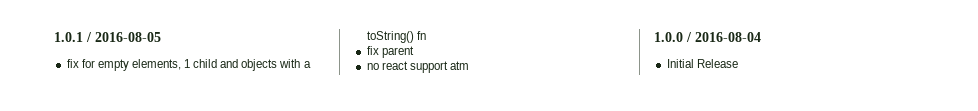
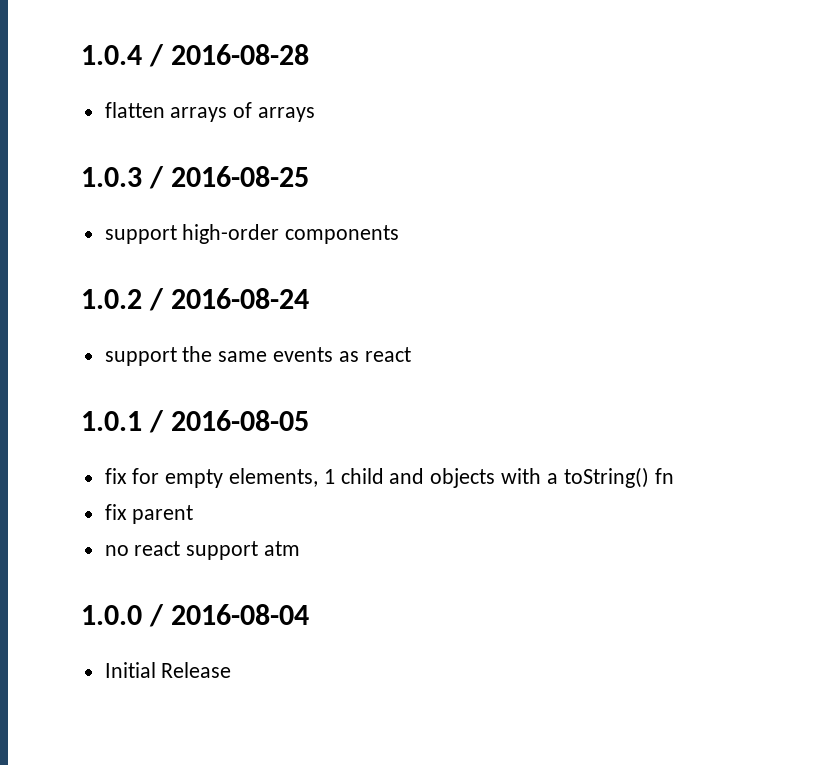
(54, 37) none -> [81,44,310,67] [104,102,316,122] [81,166,310,189] [104,224,400,244] [81,288,310,311] [104,346,411,366] 1.0.4 / 2016-08-28 // flatten arrays of arrays // 1.0.3 / 2016-08-25 // support high-order components // 1.0.2 / 2016-08-24 // support the same events as react //

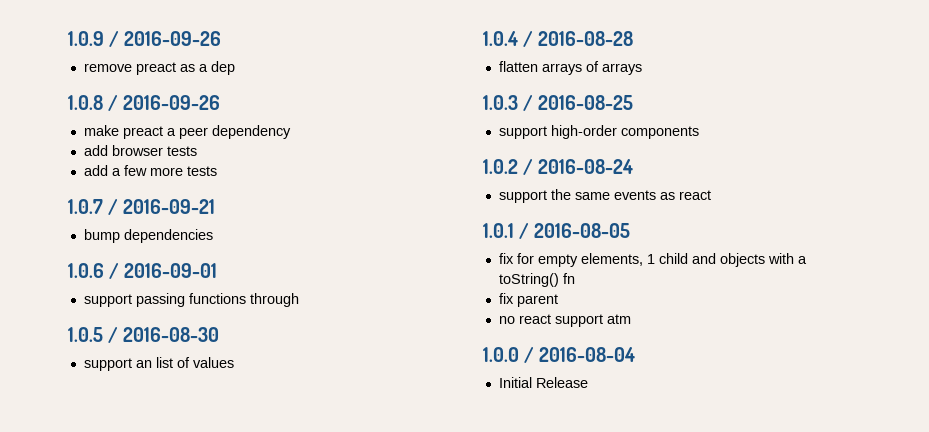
(81, 55) none -> [68,31,221,47] [83,61,235,75] [68,95,220,111] [83,125,291,139] [83,145,197,156] [83,165,217,176] [68,199,215,215] [83,229,213,243] [68,263,217,279] [83,293,299,307] [68,327,219,343] [83,357,234,371] 1.0.9 / 2016-09-26 // remove preact as a dep // 1.0.8 / 2016-09-26 // make preact a peer dependency // add browser tests // add a few more tests // 1.0.7 / 2016-09-21 // bump dependencies // 1.0.6 / 2016-09-01 // support passing functions through // 1.0.5 / 2016-08-30 // support an list of values //

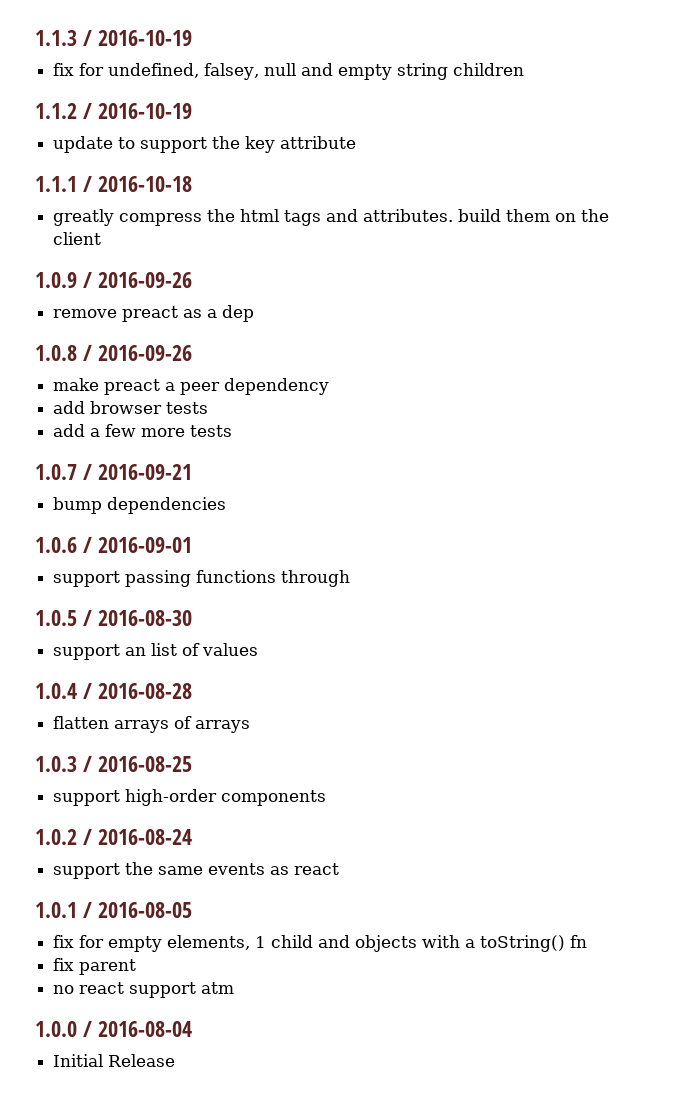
(68, 38) none -> [35,30,192,46] [53,63,525,80] [35,103,192,119] [53,136,357,153] [35,176,192,192] [53,209,610,226] [53,232,102,245] 1.1.3 / 2016-10-19 // fix for undefined, falsey, null and empty string children // 1.1.2 / 2016-10-19 // update to support the key attribute // 1.1.1 / 2016-10-18 // greatly compress the html tags and attributes. build them on the client //

